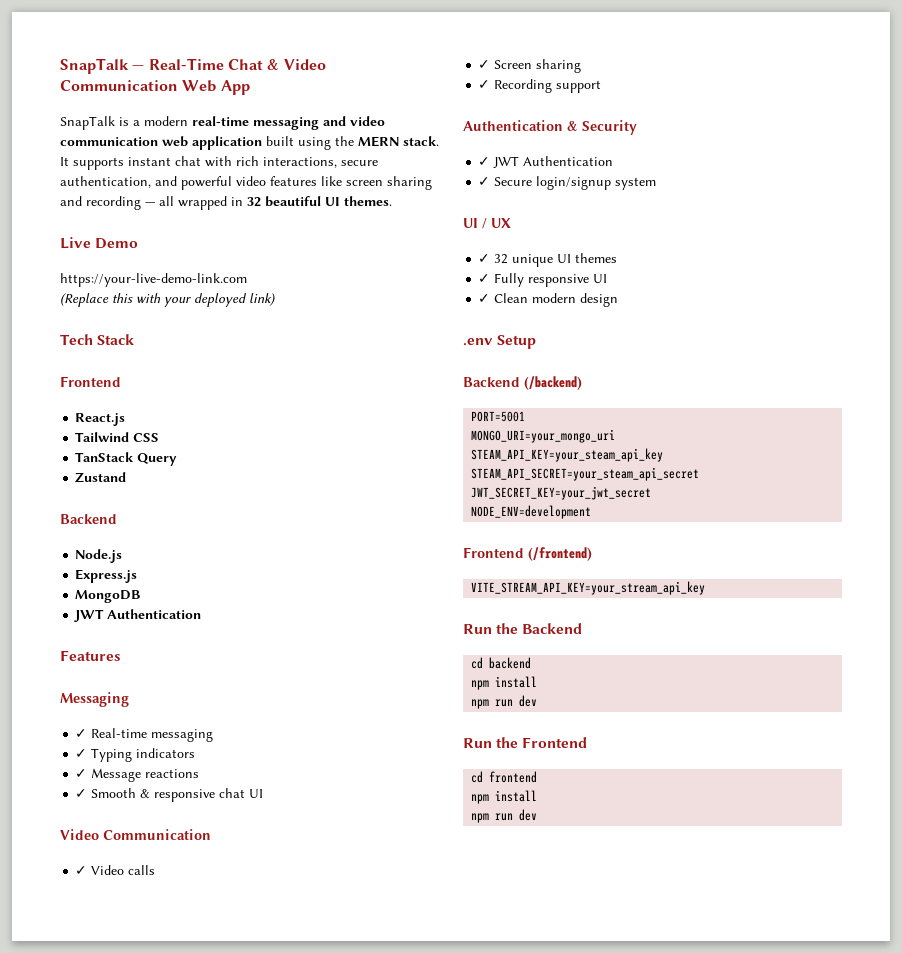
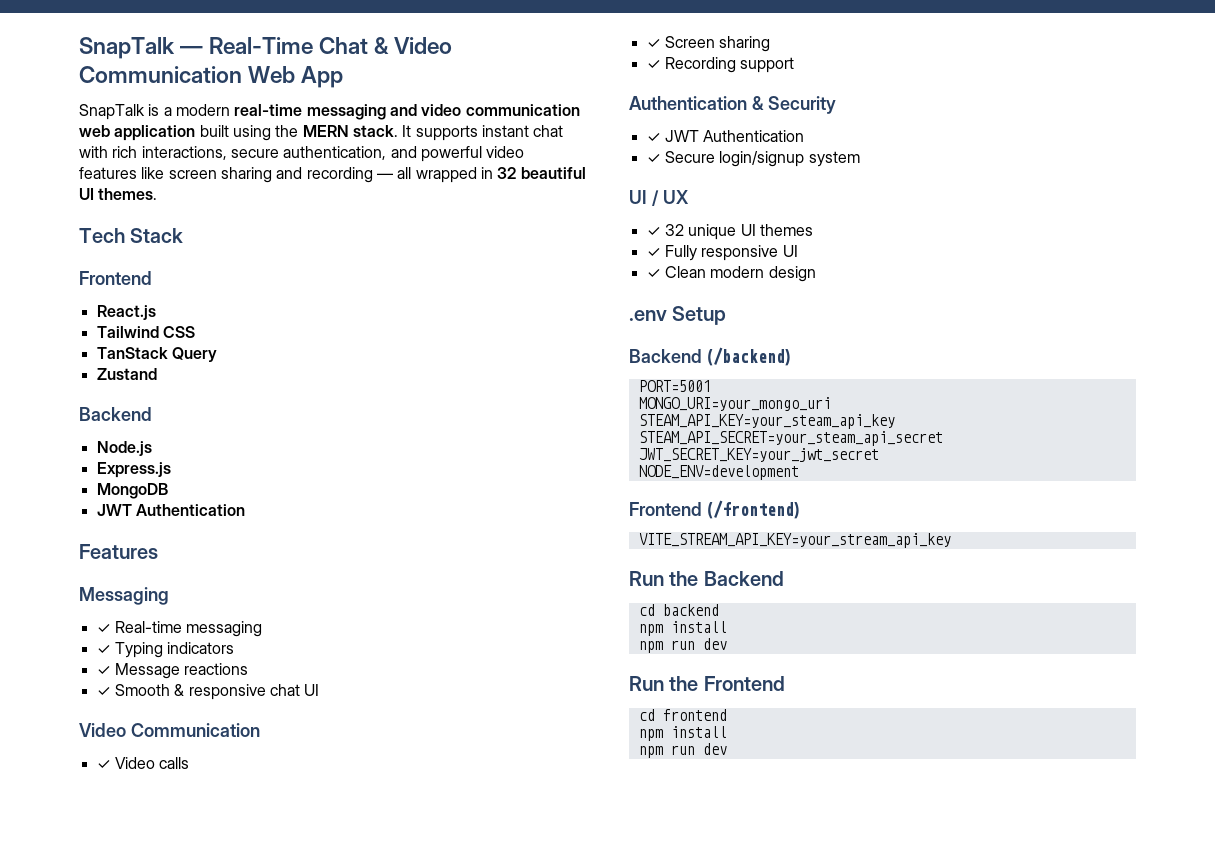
[60,237,139,249] [60,273,247,287] [60,293,276,307] // Live Demo // https://your-live-demo-link.com // (Replace this with your deployed link) -> (158, 194) none

